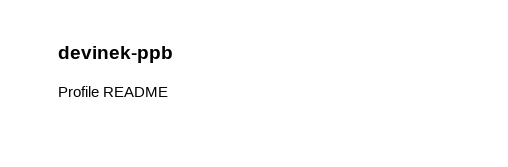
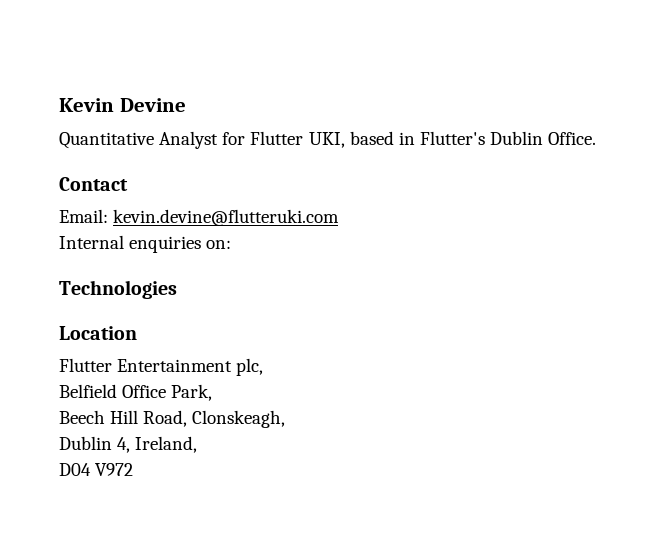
[58,46,173,63] [58,86,169,97] devinek-ppb // Profile README -> [59,98,186,112] [59,131,597,149] [59,177,128,191] [59,209,340,226] [59,235,232,253] [59,280,177,299] [59,326,137,340] [59,358,264,376] [59,384,213,401] [59,410,286,428] [59,436,198,453] [59,463,134,476] Kevin Devine // Quantitative Analyst for Flutter UKI, based in Flutter's Dublin Office. // Contact // Email: kevin.devine@flutteruki.com // Internal enquiries on: // Technologies // Location // Flutter Entertainment plc, // Belfield Office Park, // Beech Hill Road, Clonskeagh, // Dublin 4, Ireland, // D04 V972

